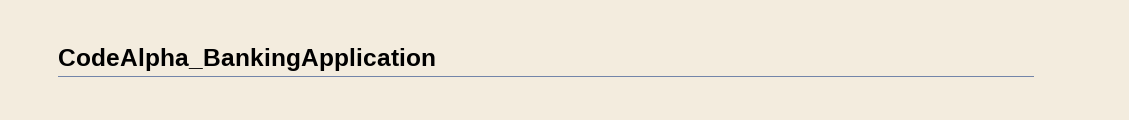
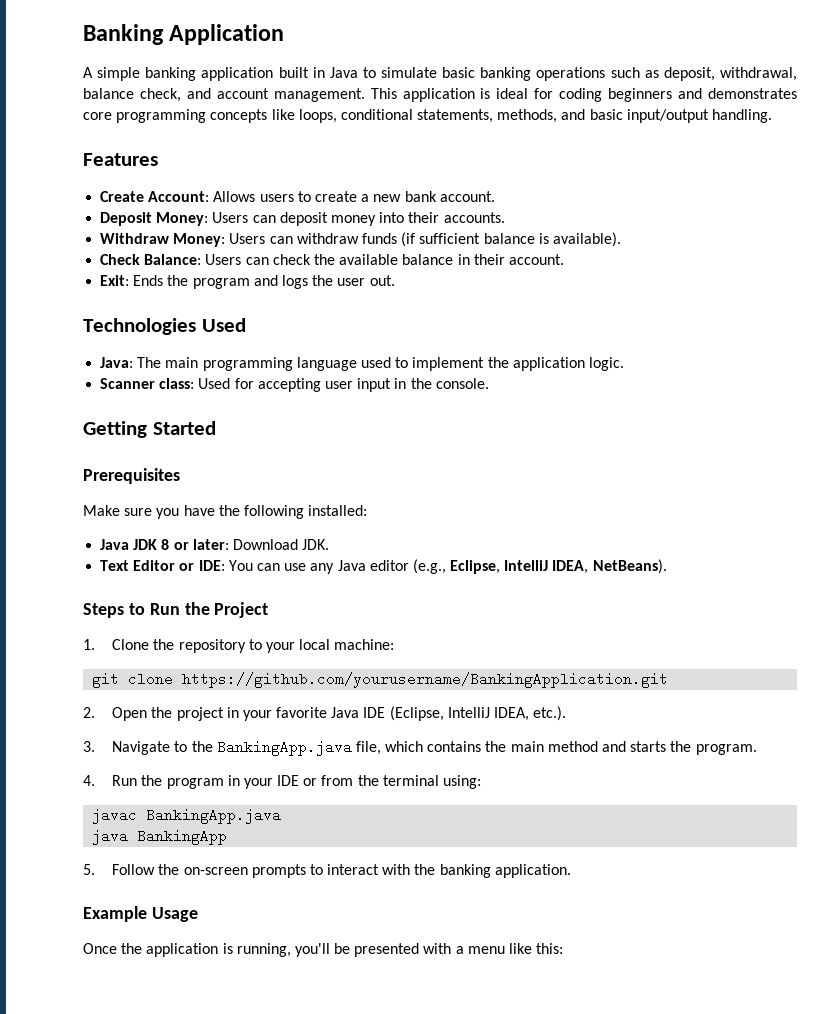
[58,48,436,71] CodeAlpha_BankingApplication -> [83,24,285,45] [83,67,797,81] [83,88,797,102] [83,109,773,123] [83,153,158,166] [100,191,495,202] [100,212,505,226] [100,232,621,247] [100,254,564,265] [100,275,395,289] [83,318,246,335] [100,357,624,371] [100,378,489,392] [83,421,216,438] [83,468,180,484] [83,505,368,519] [100,539,330,550] [100,559,667,574] [83,602,269,618] [83,639,395,653] [92,672,669,688] [83,706,567,721] [83,740,757,756] [83,775,482,789] [92,808,282,824] [92,829,228,845] [83,864,571,878] [83,906,198,922] [83,943,564,957] Banking Application // A simple banking application built in Java to simulate basic banking operations such as deposit, withdrawal, balance check, and account management. This application is ideal for coding beginners and demonstrates core programming concepts like loops, conditional statements, methods, and basic input/output handling. // Features // Create Account: Allows users to create a new bank account. // Deposit Money: Users can deposit money into their accounts. // Withdraw Money: Users can withdraw funds (if sufficient balance is available). // Check Balance: Users can check the available balance in their account. // Exit: Ends the program and logs the user out. // Technologies Used // Java: The main programming language used to implement the application logic. // Scanner class: Used for accepting user input in the console. // Getting Started // Prerequisites // Make sure you have the following installed: // Java JDK 8 or later: Download JDK. // Text Editor or IDE: You can use any Java editor (e.g., Eclipse, IntelliJ IDEA, NetBeans). // Steps to Run the Project // 1. Clone the repository to your local machine: // git clone https://github.com/yourusername/BankingApplication.git // 2. Open the project in your favorite Java IDE (Eclipse, IntelliJ IDEA, etc.). // 3. Navigate to the BankingApp.java file, which contains the main method and starts the program. // 4. Run the program in your IDE or from the terminal using: // javac BankingApp.java // java BankingApp // 5. Follow the on-screen prompts to interact with the banking application. // Example Usage // Once the application is running, you'll be presented with a menu like this:

